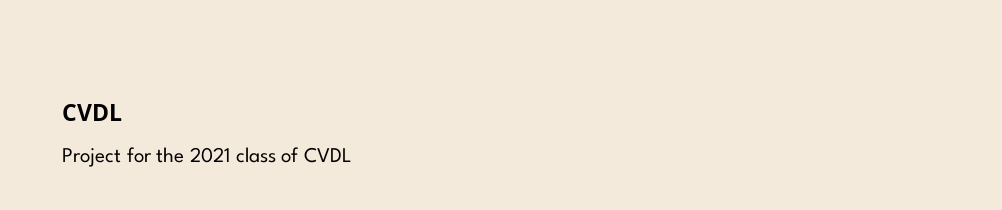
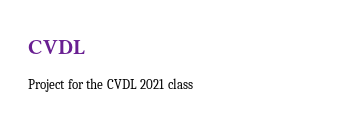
(185, 155) none -> [106,79,137,89] CVDL
[281,147,353,163] of CVDL -> (193, 83) none

